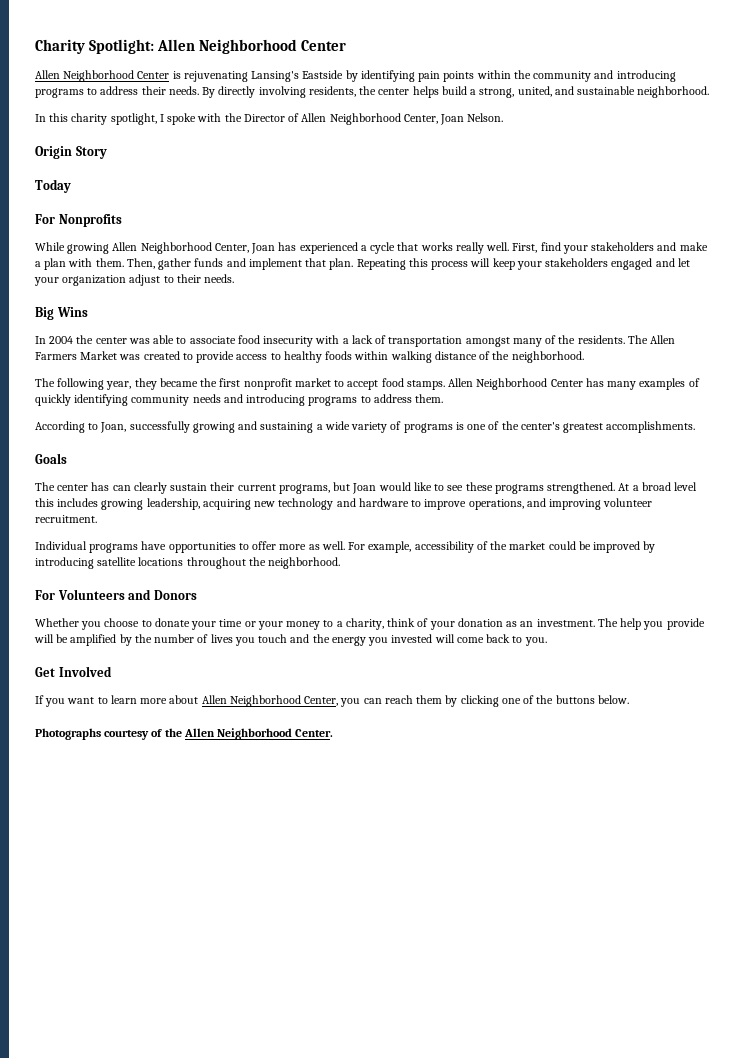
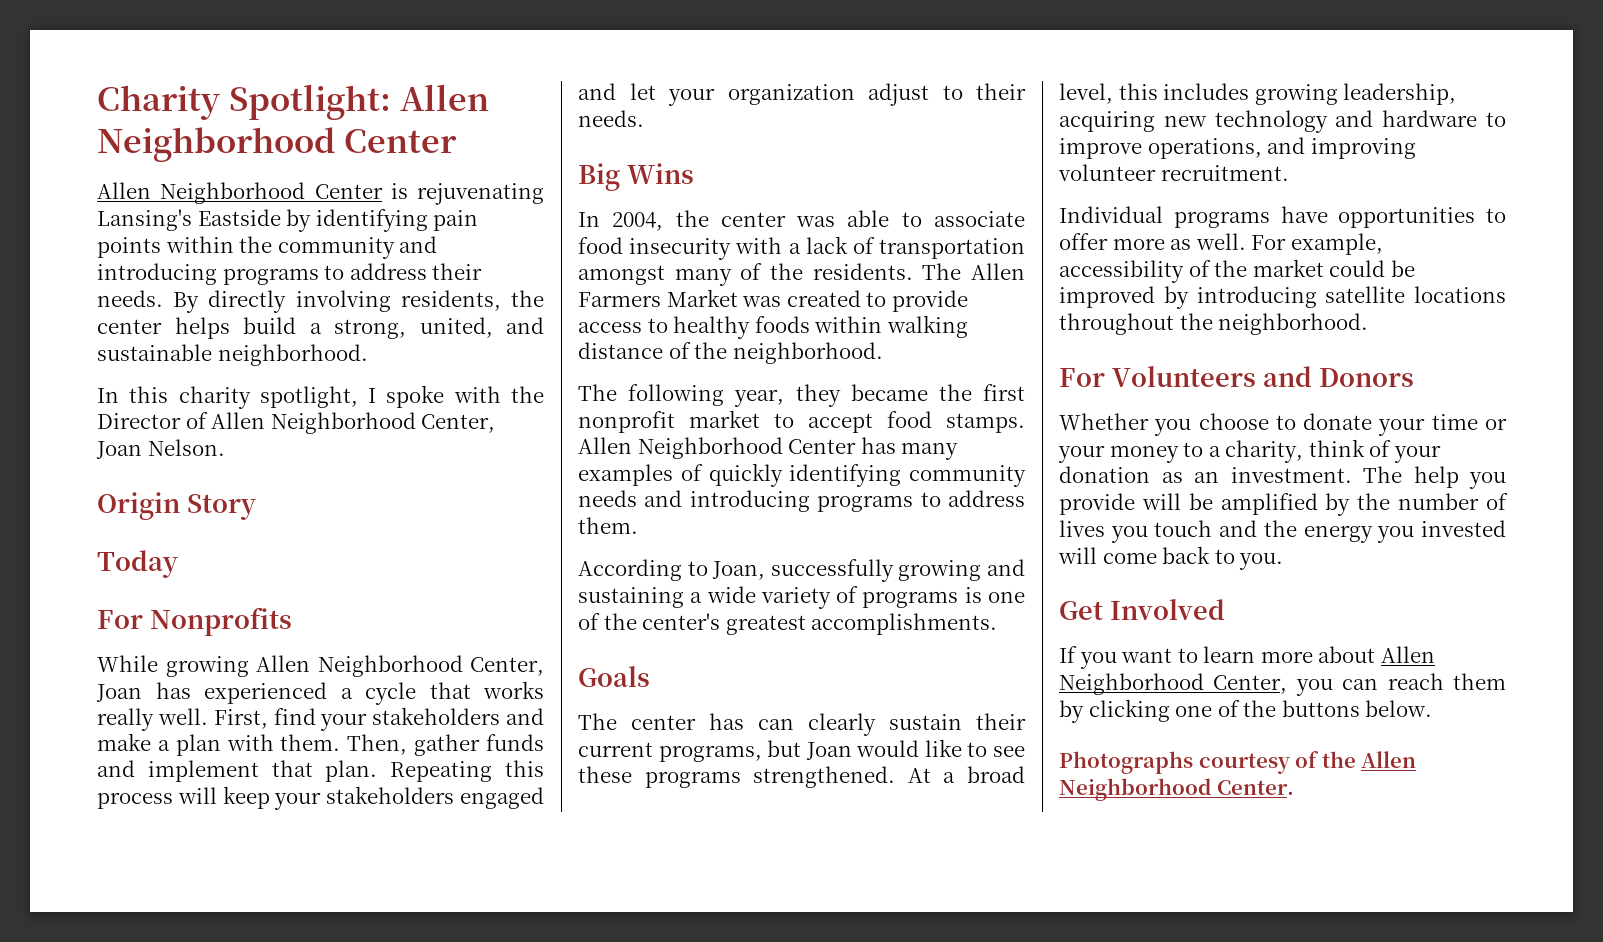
[49,336,74,344] 2004 -> [612,212,664,231] 2004,
[674,482,698,491] level -> [1059,83,1113,104] level,

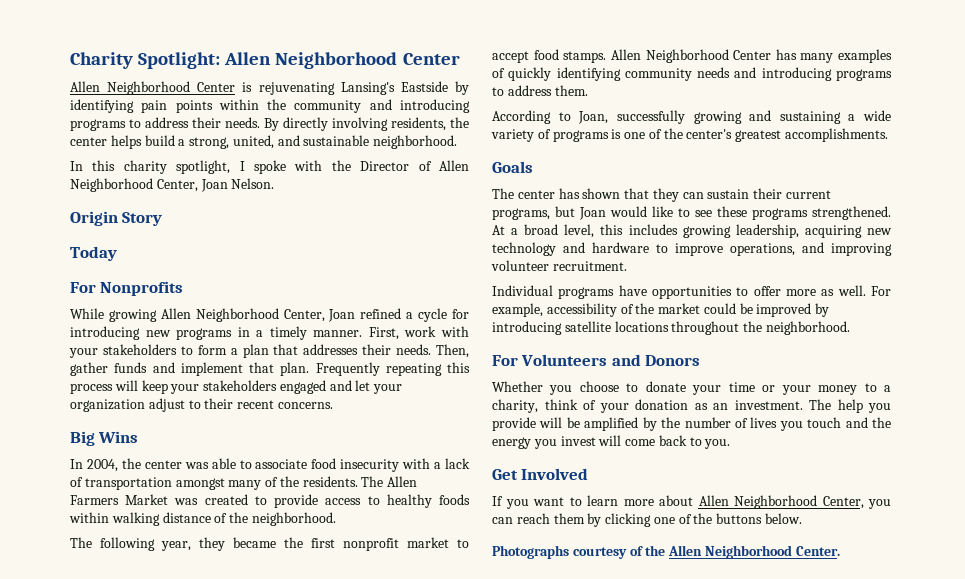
[155,681,544,705] [97,707,544,731] [97,733,341,756] has experienced a cycle that works really well. First, find your stakeholders and make a plan with them. -> [360,308,470,322] [70,326,469,340] [69,344,432,358] refined a cycle for introducing new programs in a timely manner. First, work with your stakeholders to form a plan that addresses their needs.
[390,761,493,782] Repeating -> [315,362,442,376] Frequently repeating
[578,110,644,127] needs. -> [237,400,333,409] recent concerns.
[758,713,876,736] can clearly -> [582,188,704,202] shown that they can
[1421,520,1506,537] invested -> [560,436,596,446] invest

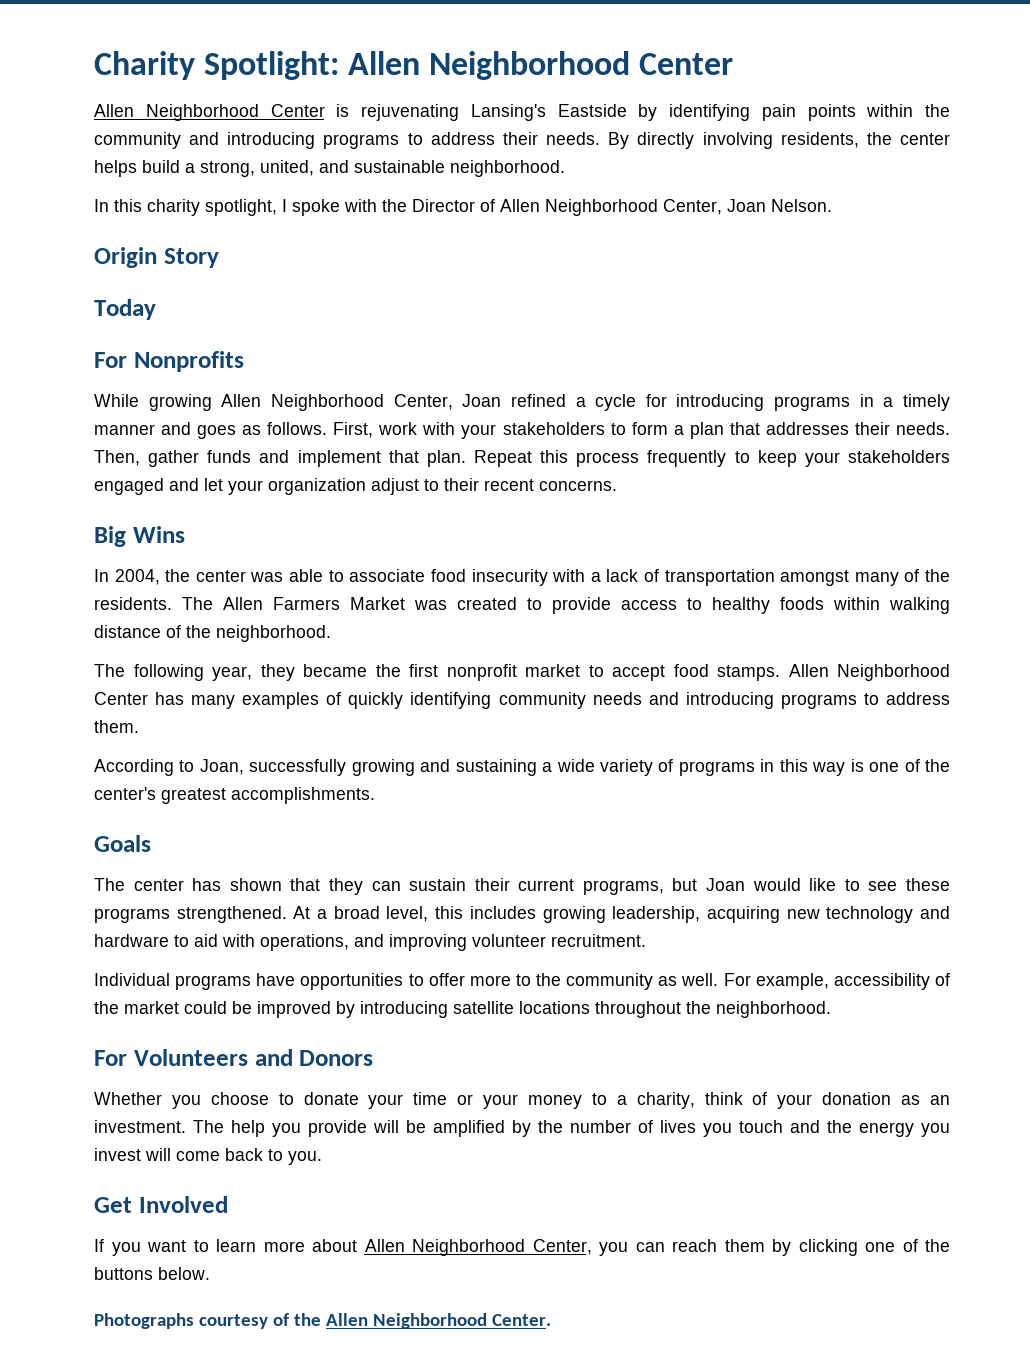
[145,330,171,337] new -> (765, 402) none
[313,330,363,337] manner. -> [94,422,328,439] manner and goes as follows.
[315,362,470,376] [70,380,138,394] Frequently repeating this process will -> [474,450,750,467] Repeat this process frequently to
(609, 136) none -> [760,759,846,776] in this way
[675,243,723,256] improve -> [194,934,255,947] aid with
(816, 292) none -> [515,973,654,990] to the community

